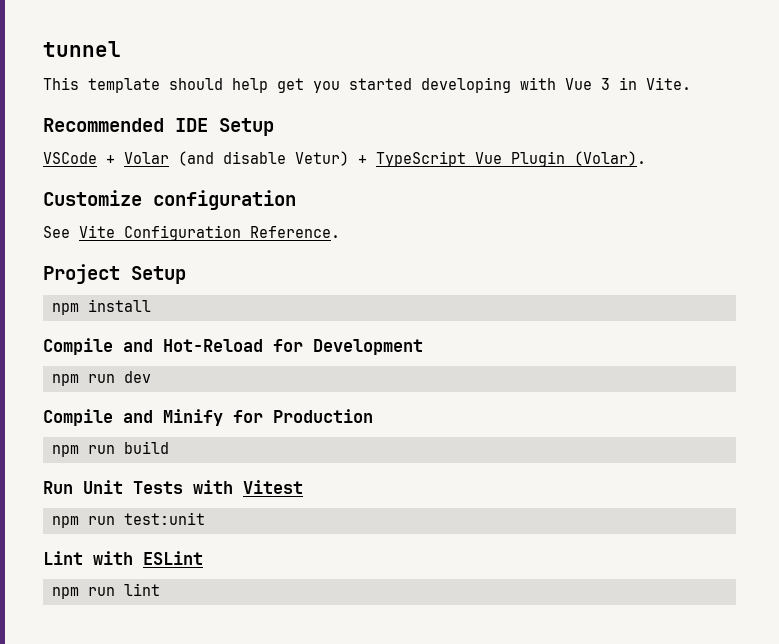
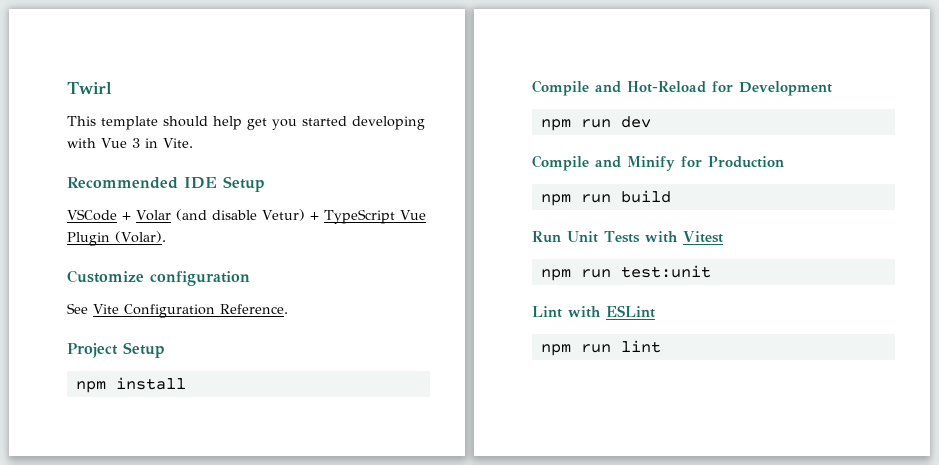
[43,41,121,57] tunnel -> [67,82,112,94] Twirl

